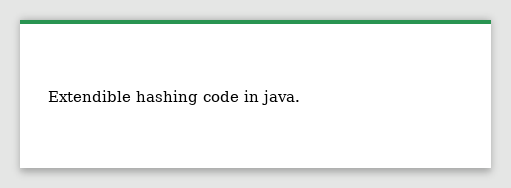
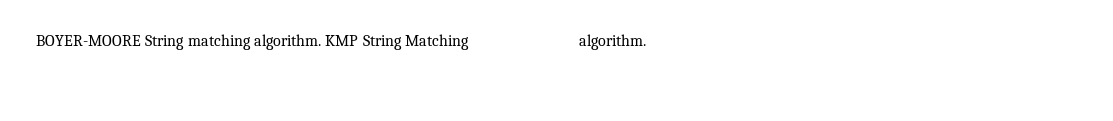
[48,90,300,105] Extendible hashing code in java. -> [36,34,646,50] BOYER-MOORE String matching algorithm. KMP String Matching algorithm.

